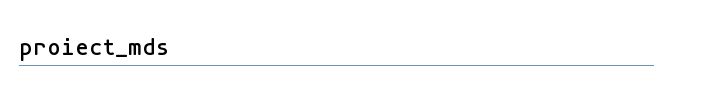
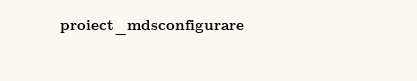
[19,38,169,61] proiect_mds -> [60,20,244,35] proiect_mdsconfigurare

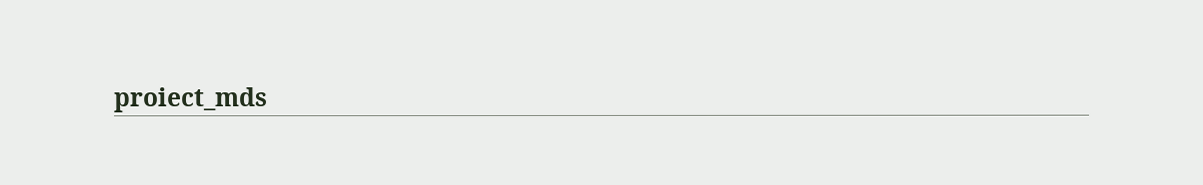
[60,20,244,35] proiect_mdsconfigurare -> [113,87,268,113] proiect_mds

